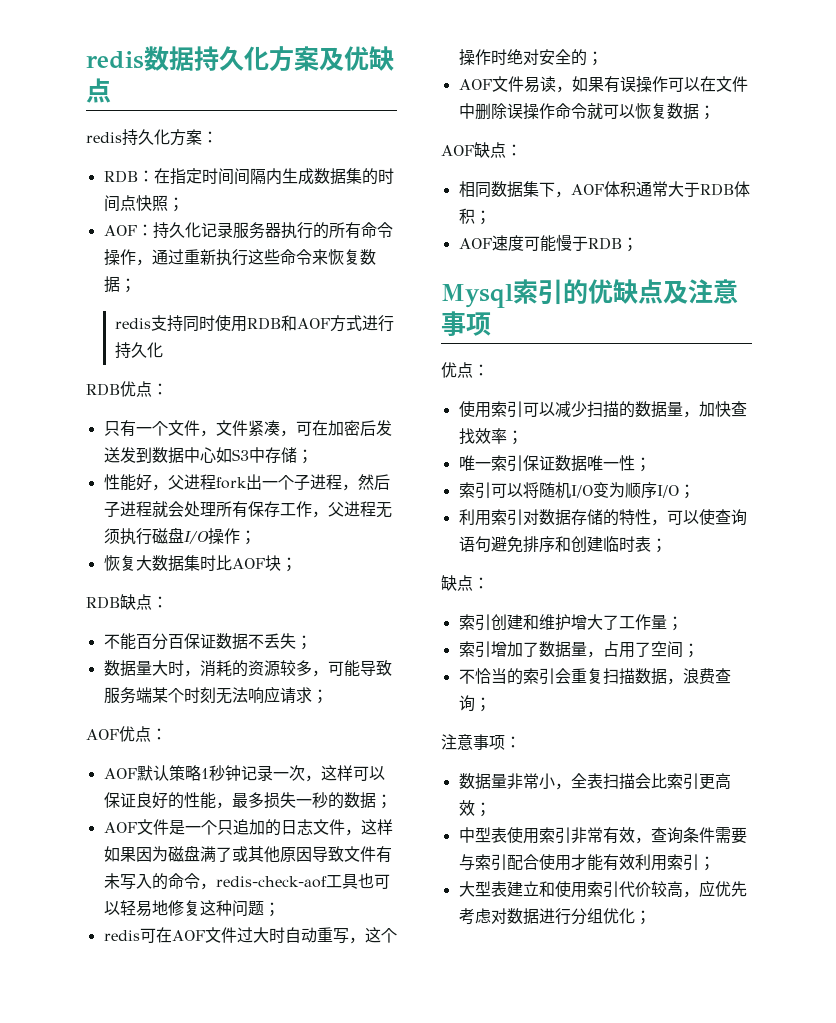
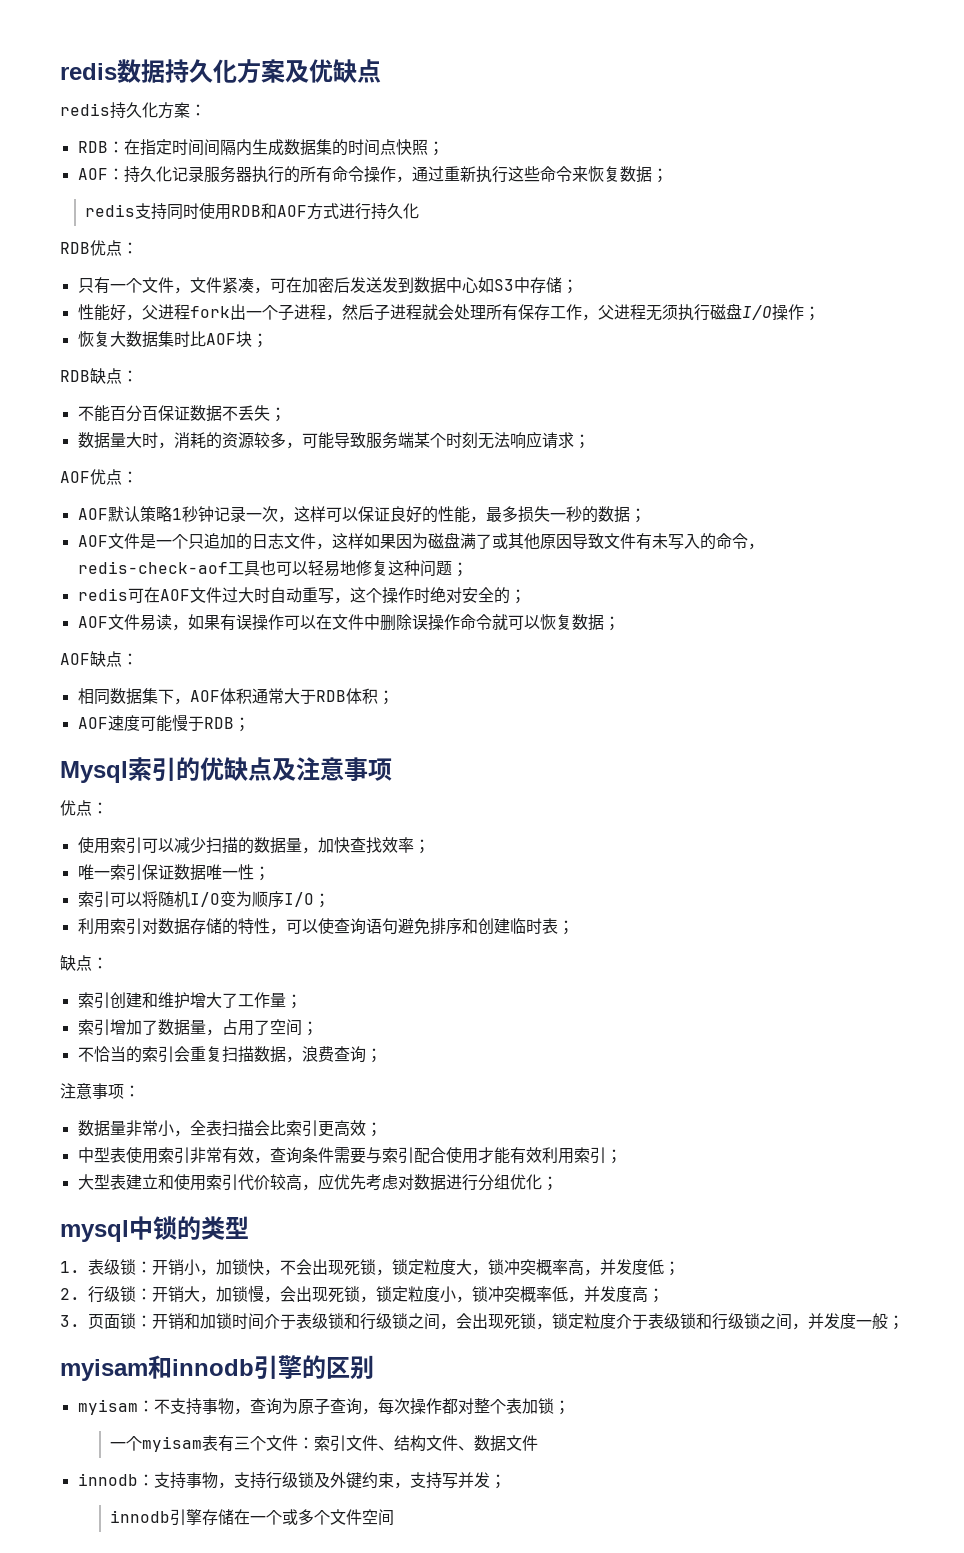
(651, 917) none -> [60,1216,249,1242] [60,1259,680,1276] [60,1285,664,1303] [60,1313,904,1330] [60,1355,374,1381] [77,1398,570,1415] [109,1435,538,1452] [77,1472,506,1489] [109,1509,394,1526] // mysql中锁的类型 // 1.表级锁：开销小，加锁快，不会出现死锁，锁定粒度大，锁冲突概率高，并发度低； // 2.行级锁：开销大，加锁慢，会出现死锁，锁定粒度小，锁冲突概率低，并发度高； // 3.页面锁：开销和加锁时间介于表级锁和行级锁之间，会出现死锁，锁定粒度介于表级锁和行级锁之间，并发度一般； // myisam和innodb引擎的区别 // myisam：不支持事物，查询为原子查询，每次操作都对整个表加锁； // 一个myisam表有三个文件：索引文件、结构文件、数据文件 // innodb：支持事物，支持行级锁及外键约束，支持写并发； // innodb引擎存储在一个或多个文件空间

